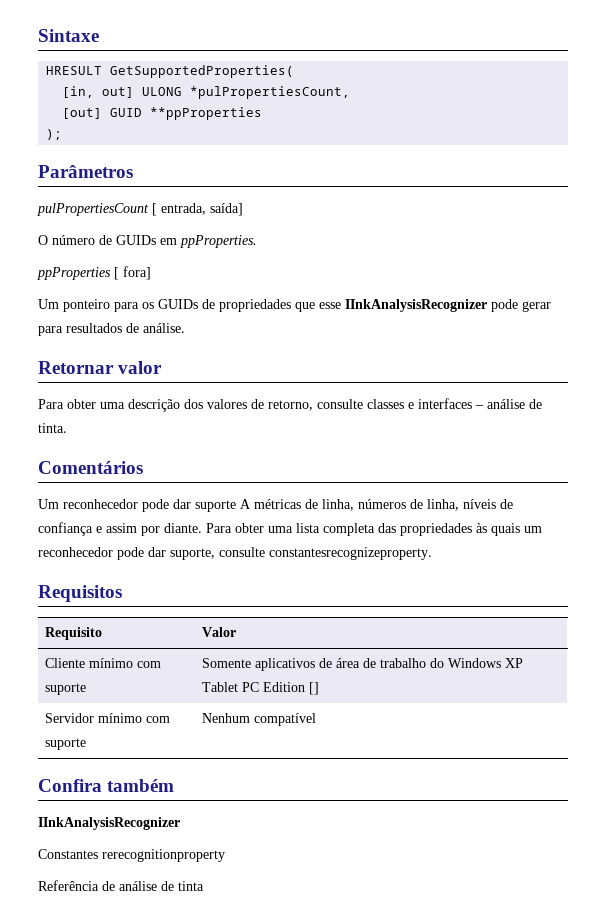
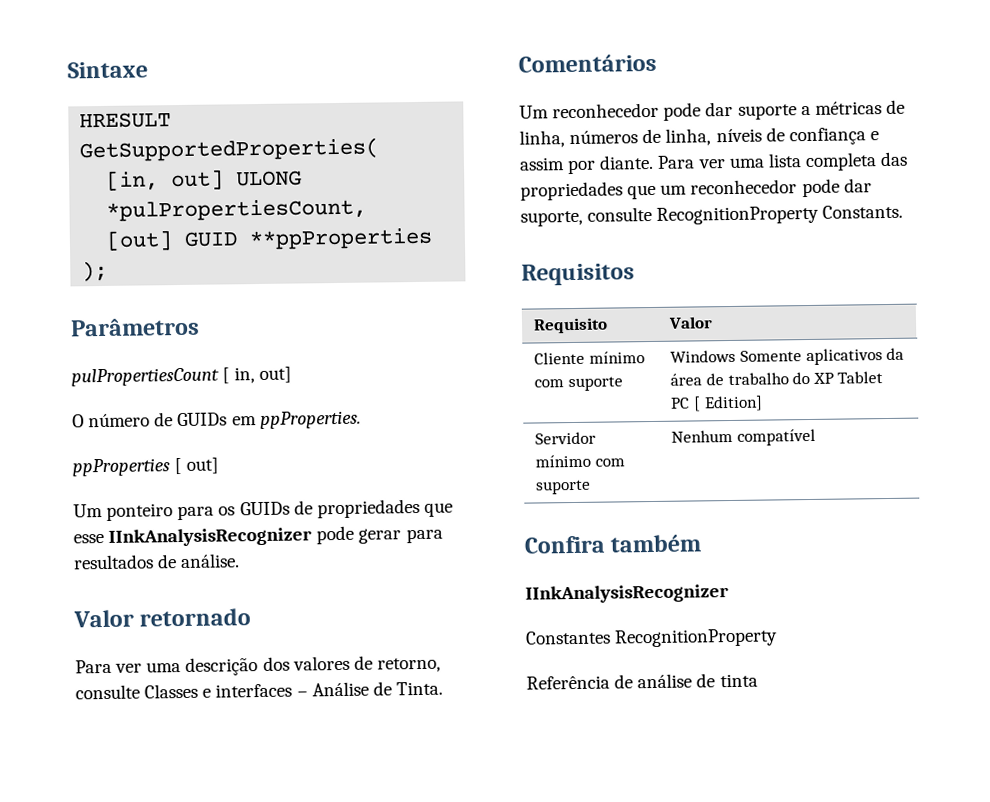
[161,203,243,216] entrada, saída] -> [234,366,293,384] in, out]
[123,266,151,280] fora] -> [186,457,220,474] out]
[38,361,163,374] [38,399,96,409] Retornar valor // Para obter -> [73,608,252,628] [75,659,143,674] Valor retornado // Para ver
[367,399,404,409] classes -> [144,683,199,699] Classes
[487,399,542,409] [38,423,67,433] análise de tinta. -> [311,681,443,697] Análise de Tinta.
[240,499,251,509] A -> [800,105,811,116] a
[235,523,264,533] obter -> [697,159,726,169] ver
[476,523,520,536] às quais -> [627,184,657,200] que
[269,547,432,560] constantesrecognizeproperty. -> [656,204,904,225] RecognitionProperty Constants.
(86, 689) none -> [670,349,737,363] Windows
[318,658,332,668] de -> [886,347,905,361] da
[447,658,501,668] Windows -> (811, 378) none
[262,682,319,695] Edition [] -> [693,395,763,412] [ Edition]
[102,849,225,862] rerecognitionproperty -> [614,628,779,648] RecognitionProperty

